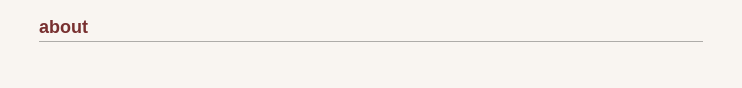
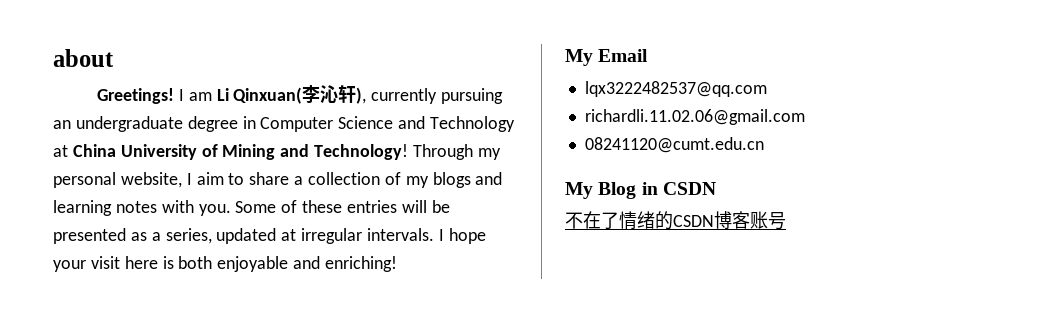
(88, 26) none -> [96,85,504,104] [53,116,516,132] [53,144,501,160] [53,172,503,188] [53,200,450,216] [53,228,486,244] [53,256,398,272] [565,49,649,66] [584,81,767,97] [584,109,805,125] [584,137,764,153] [565,182,716,199] [565,211,786,230] // Greetings! I am Li Qinxuan(李沁轩), currently pursuing an undergraduate degree in Computer Science and Technology at China University of Mining and Technology! Through my personal website, I aim to share a collection of my blogs and learning notes with you. Some of these entries will be presented as a series, updated at irregular intervals. I hope your visit here is both enjoyable and enriching! // My Email // lqx3222482537@qq.com // richardli.11.02.06@gmail.com // 08241120@cumt.edu.cn // My Blog in CSDN // 不在了情绪的CSDN博客账号

